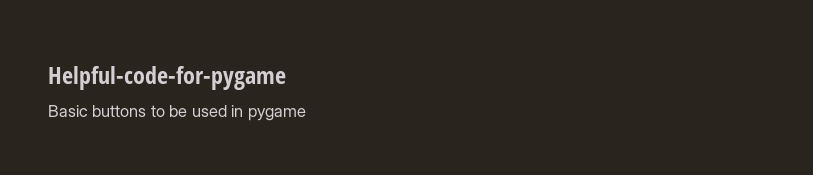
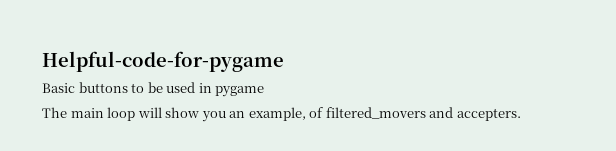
(306, 114) none -> [42,107,521,122] // The main loop will show you an example, of filtered_movers and accepters.

